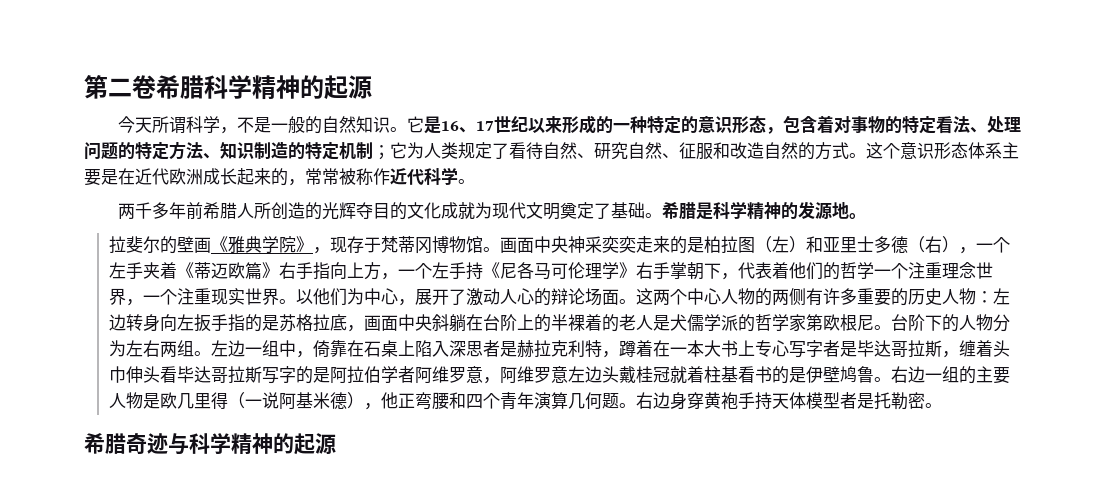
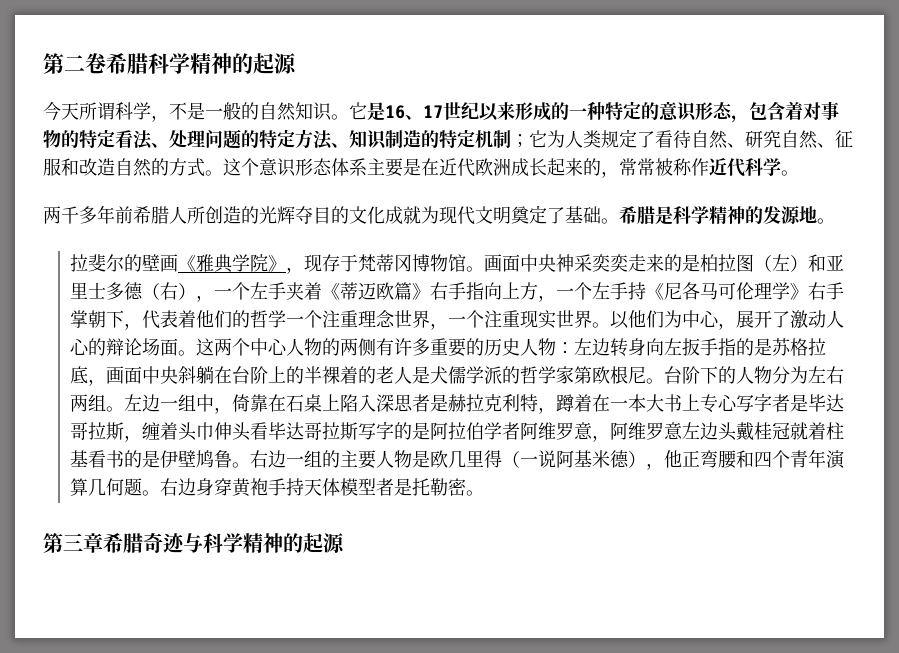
(942, 405) none -> [43,533,103,553] 第三章

